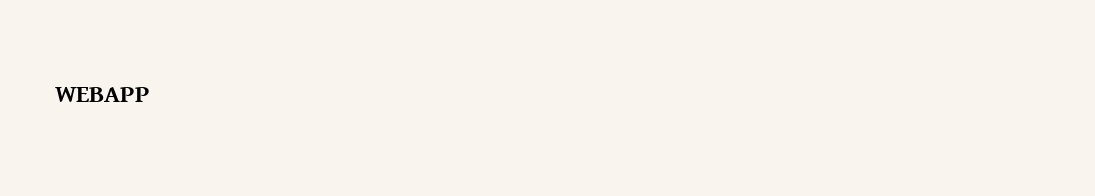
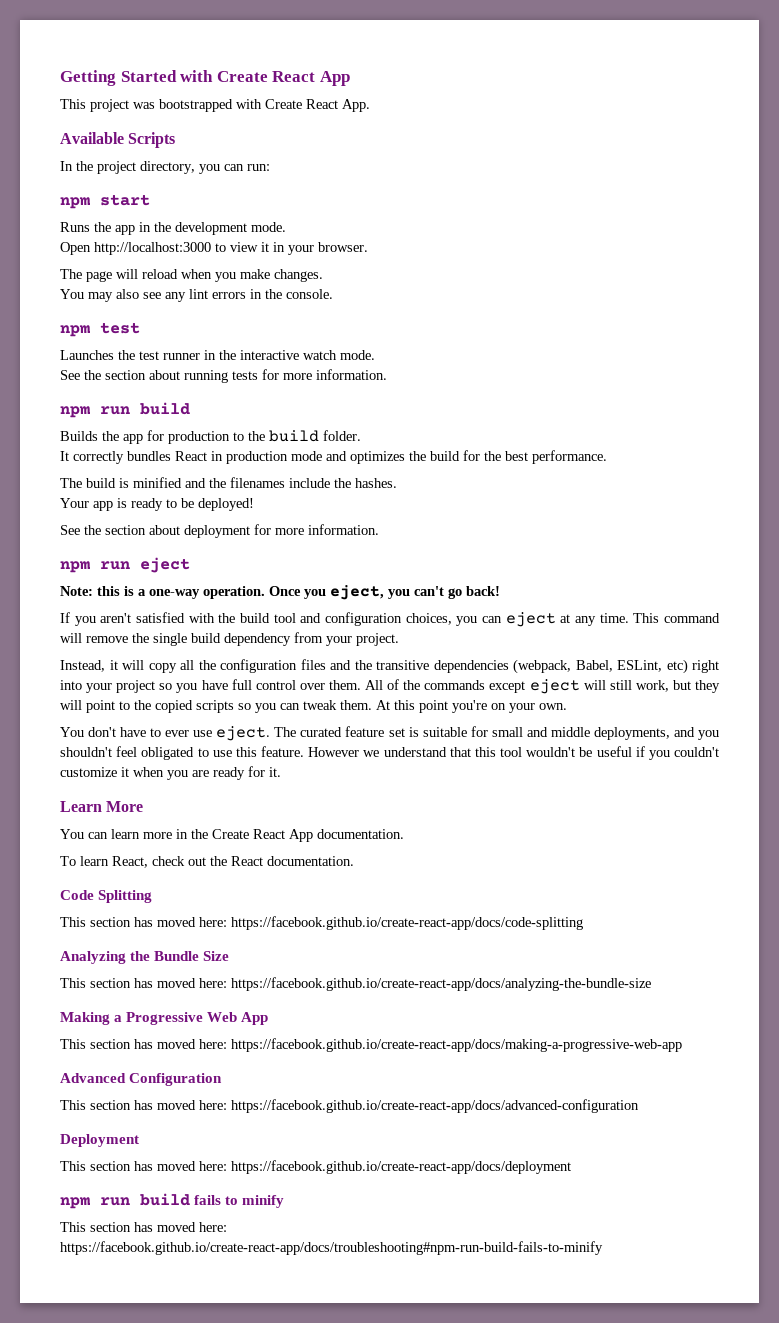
[55,87,150,102] WEBAPP -> [60,70,350,86] [60,99,370,112] [60,132,176,148] [60,161,270,174] [60,194,150,209] [60,222,286,235] [60,242,368,255] [60,269,323,282] [60,289,333,302] [60,322,140,337] [60,350,375,360] [60,369,387,383] [60,402,190,418] [60,430,361,444] [60,450,607,464] [60,477,397,488] [60,498,254,511] [60,524,379,538] [60,557,190,573] [60,585,500,600] [60,612,720,627] [60,632,399,646] [60,659,719,674] [60,679,721,694] [60,700,567,713] [60,726,719,741] [60,746,719,760] [60,766,281,780] [60,801,144,812] [60,829,404,842] [60,856,354,868] [60,890,153,903] [60,916,583,930] [60,951,230,964] [60,977,651,991] [60,1012,269,1025] [60,1038,682,1052] [60,1073,223,1086] [60,1099,639,1113] [60,1134,139,1147] [60,1160,571,1174] [60,1193,285,1209] [60,1222,227,1232] [60,1241,603,1255] Getting Started with Create React App // This project was bootstrapped with Create React App. // Available Scripts // In the project directory, you can run: // npm start // Runs the app in the development mode. // Open http://localhost:3000 to view it in your browser. // The page will reload when you make changes. // You may also see any lint errors in the console. // npm test // Launches the test runner in the interactive watch mode. // See the section about running tests for more information. // npm run build // Builds the app for production to the build folder. // It correctly bundles React in production mode and optimizes the build for the best performance. // The build is minified and the filenames include the hashes. // Your app is ready to be deployed! // See the section about deployment for more information. // npm run eject // Note: this is a one-way operation. Once you eject, you can't go back! // If you aren't satisfied with the build tool and configuration choices, you can eject at any time. This command will remove the single build dependency from your project. // Instead, it will copy all the configuration files and the transitive dependencies (webpack, Babel, ESLint, etc) right into your project so you have full control over them. All of the commands except eject will still work, but they will point to the copied scripts so you can tweak them. At this point you're on your own. // You don't have to ever use eject. The curated feature set is suitable for small and middle deployments, and you shouldn't feel obligated to use this feature. However we understand that this tool wouldn't be useful if you couldn't customize it when you are ready for it. // Learn More // You can learn more in the Create React App documentation. // To learn React, check out the React documentation. // Code Splitting // This section has moved here: https://facebook.github.io/create-react-app/docs/code-splitting // Analyzing the Bundle Size // This section has moved here: https://facebook.github.io/create-react-app/docs/analyzing-the-bundle-size // Making a Progressive Web App // This section has moved here: https://facebook.github.io/create-react-app/docs/making-a-progressive-web-app // Advanced Configuration // This section has moved here: https://facebook.github.io/create-react-app/docs/advanced-configuration // Deployment // This section has moved here: https://facebook.github.io/create-react-app/docs/deployment // npm run build fails to minify // This section has moved here: https://facebook.github.io/create-react-app/docs/troubleshooting#npm-run-build-fails-to-minify

